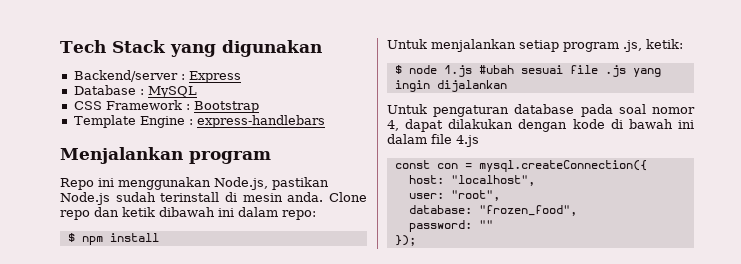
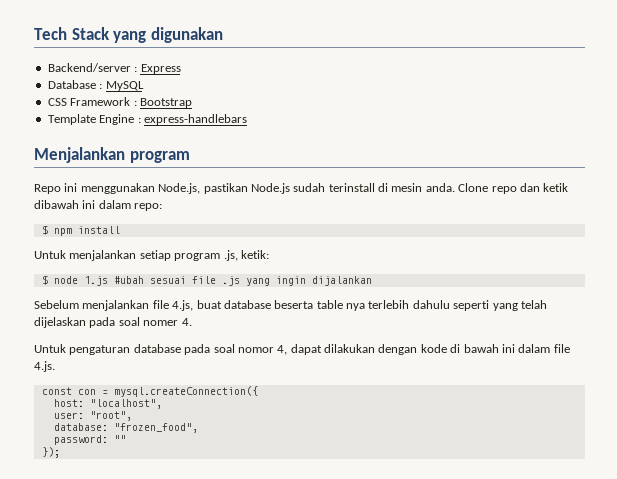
(507, 86) none -> [34,300,547,311] [34,317,192,328] // Sebelum menjalankan file 4.js, buat database beserta table nya terlebih dahulu seperti yang telah dijelaskan pada soal nomer 4.
[456,135,479,147] 4.js -> [34,361,55,372] 4.js.

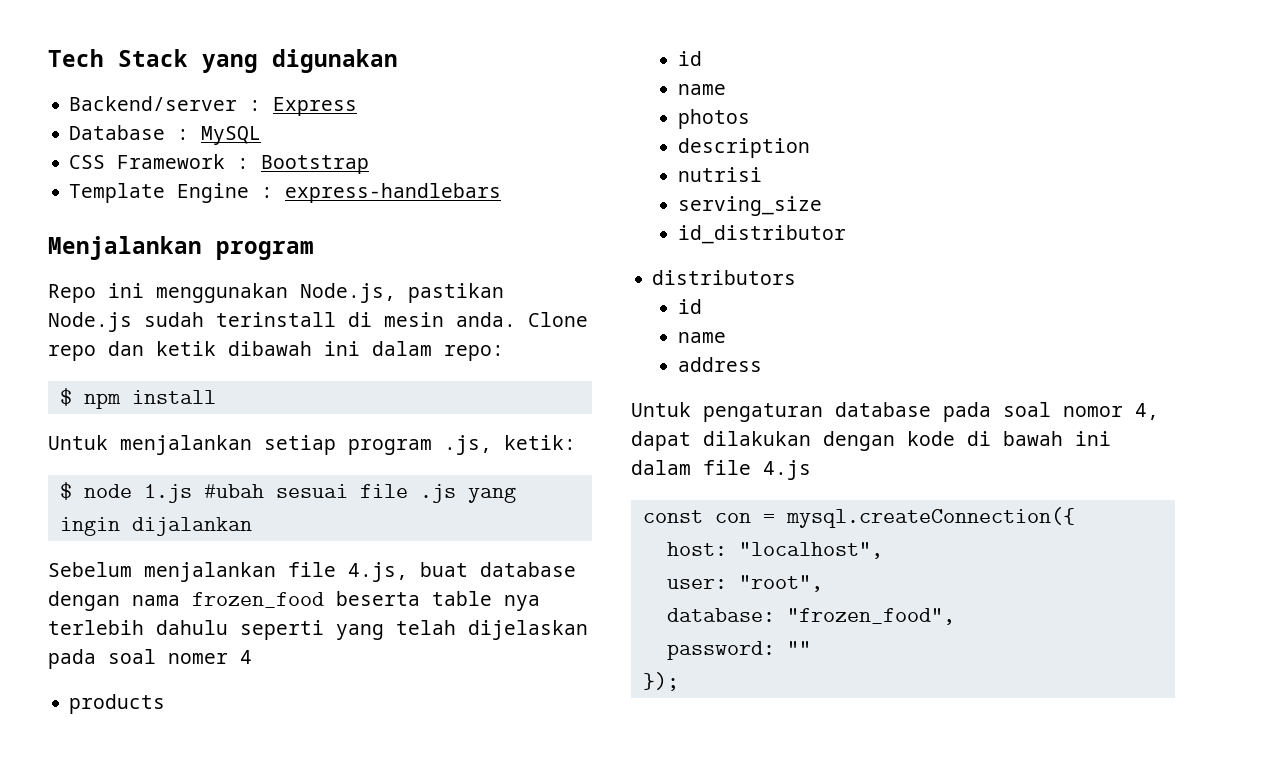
(271, 304) none -> [48,591,324,611] dengan nama frozen_food
[181,318,192,326] 4. -> [240,650,252,664] [69,694,166,714] [677,51,702,66] [677,84,726,95] [677,109,750,129] [677,138,810,158] [677,167,762,182] [677,196,822,216] [677,225,846,244] [652,270,797,285] [677,299,702,314] [677,332,726,343] [677,357,762,372] 4 // products // id // name // photos // description // nutrisi // serving_size // id_distributor // distributors // id // name // address
[34,361,55,372] 4.js. -> [763,460,811,480] 4.js

